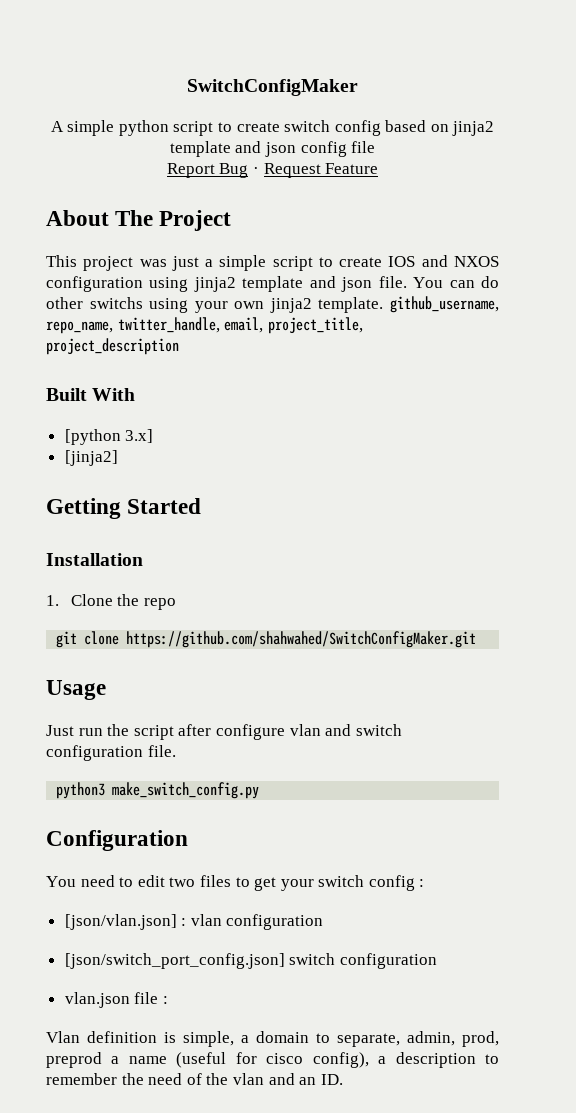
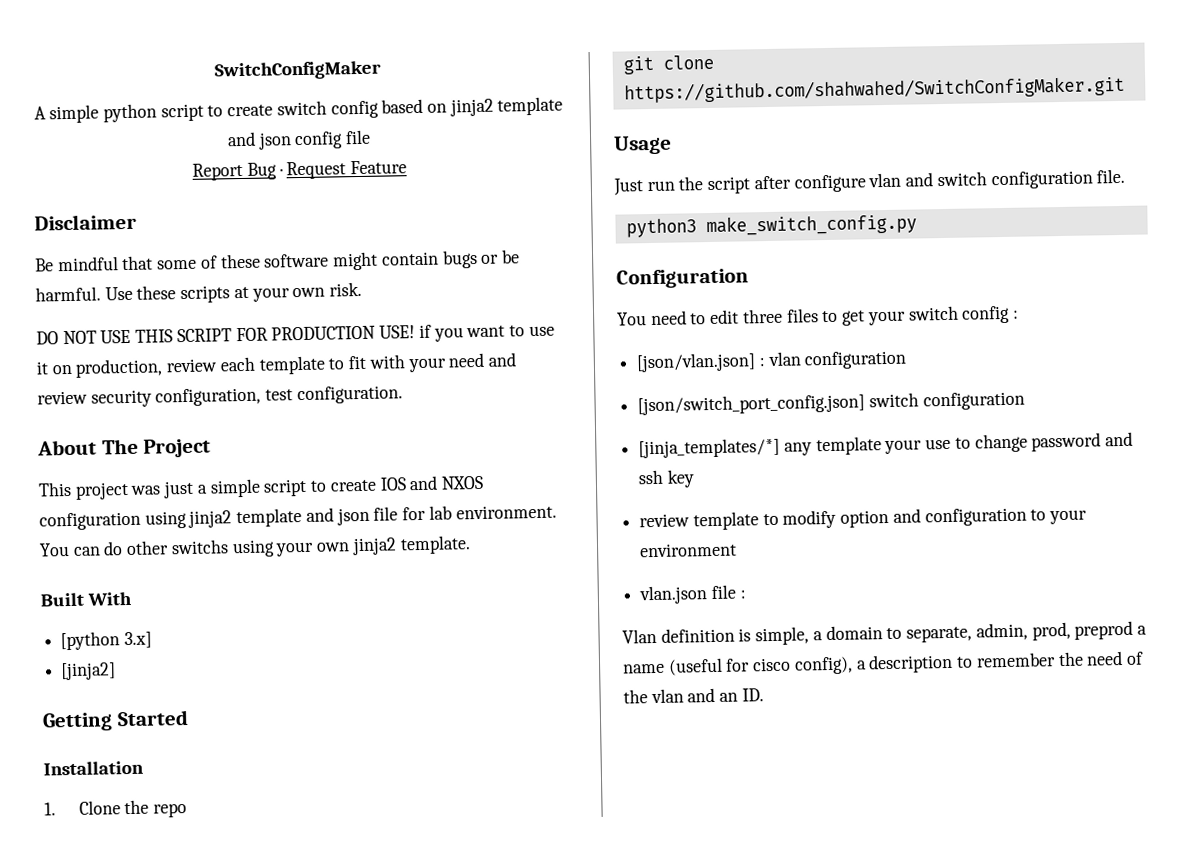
(379, 168) none -> [34,213,137,231] [35,249,520,272] [35,281,363,304] [36,324,555,345] [36,352,516,378] [37,385,403,408] // Disclaimer // Be mindful that some of these software might contain bugs or be harmful. Use these scripts at your own risk. // DO NOT USE THIS SCRIPT FOR PRODUCTION USE! if you want to use it on production, review each template to fit with your need and review security configuration, test configuration.
[378,276,407,288] file. -> [373,504,557,521] file for lab environment.
[390,296,499,313] [46,317,363,334] [46,338,179,355] github_username, repo_name, twitter_handle, email, project_title, project_description -> (471, 545) none
[169,877,196,887] two -> [741,308,783,324] three
(437, 961) none -> [638,431,1134,459] [638,469,695,488] [639,507,1088,531] [639,542,738,558] // [jinja_templates/*] any template your use to change password and ssh key // review template to modify option and configuration to your environment

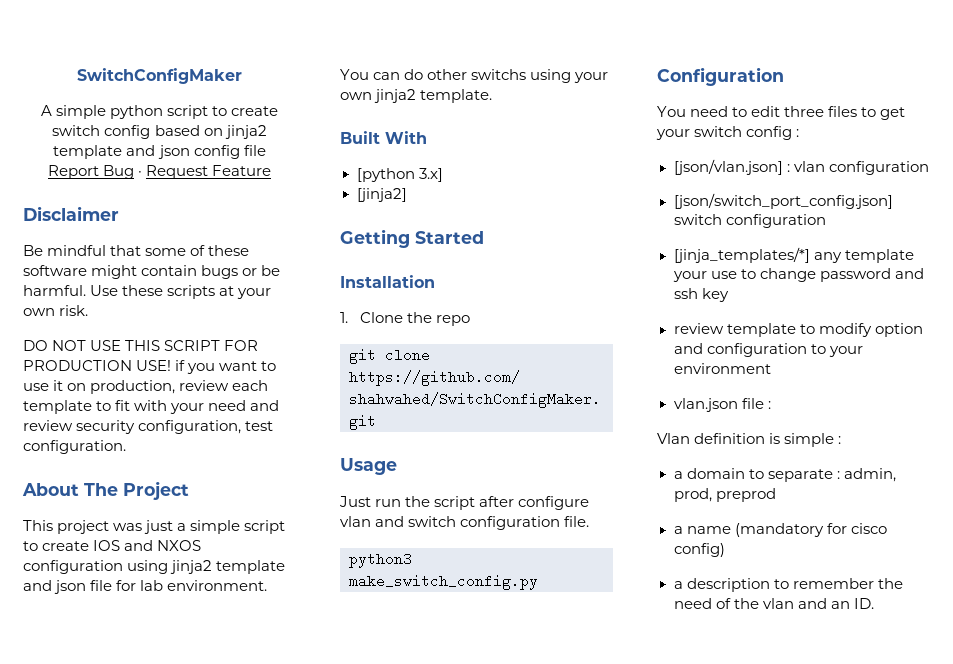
[755,626,810,646] simple, -> [784,433,842,447] simple : //
[906,626,973,643] separate, -> [767,469,840,482] separate :
(1134, 630) none -> (776, 495) //
[667,657,723,676] (useful -> [734,523,824,537] (mandatory
[793,656,853,675] config), -> [673,543,725,557] config) //

